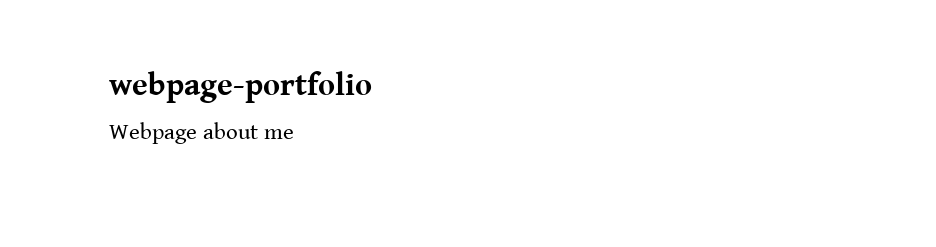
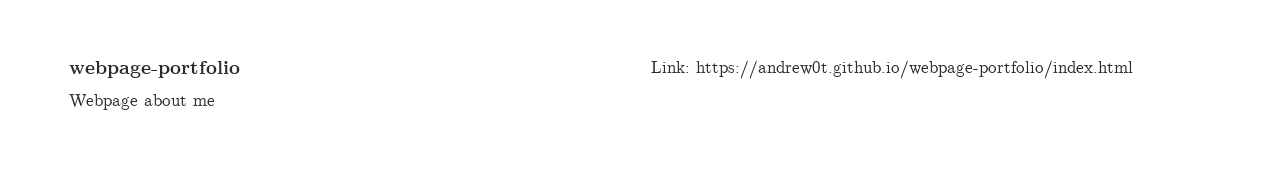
(295, 134) none -> [651,60,1133,79] // Link: https://andrew0t.github.io/webpage-portfolio/index.html

